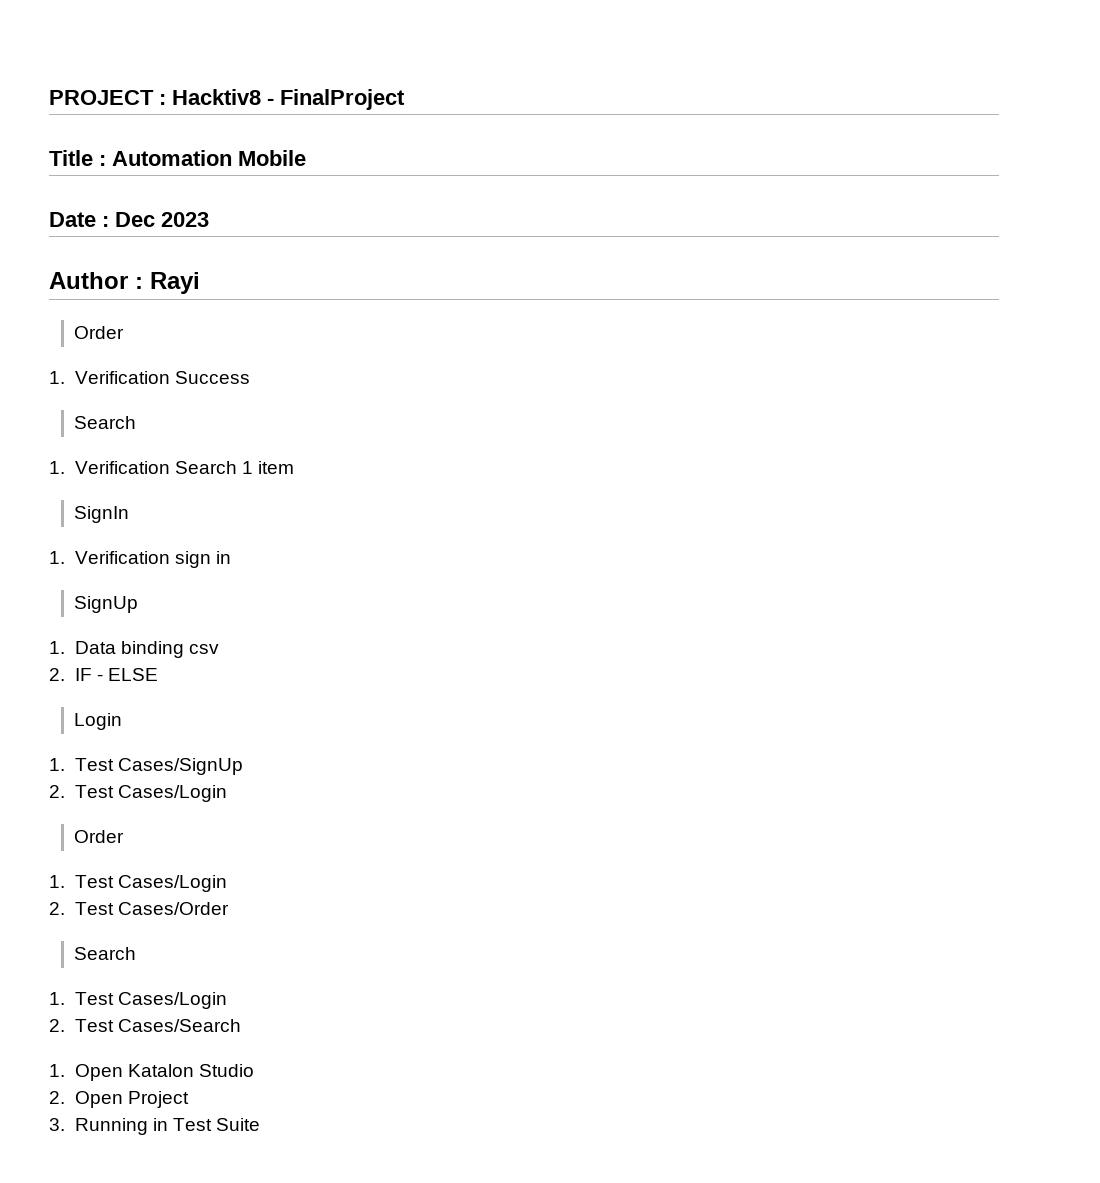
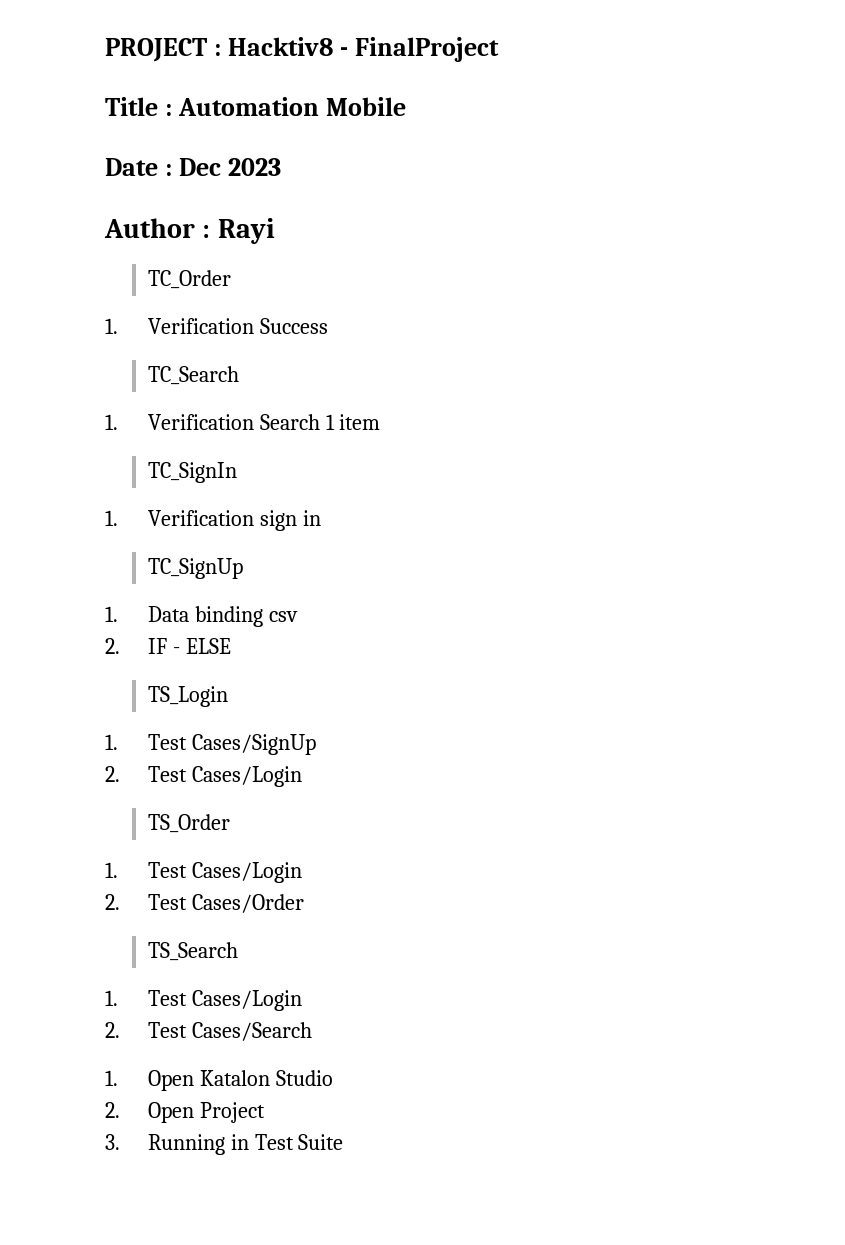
[74,326,125,339] Order -> [147,270,231,289] TC_Order
[74,416,137,429] Search -> [147,366,239,385] TC_Search
[74,506,130,523] SignIn -> [147,462,237,483] TC_SignIn
[74,596,139,613] SignUp -> [147,558,243,579] TC_SignUp
[74,713,123,730] Login -> [147,686,228,707] TS_Login
[74,830,125,843] Order -> [147,814,230,833] TS_Order
[74,947,137,960] Search -> [147,942,238,961] TS_Search

